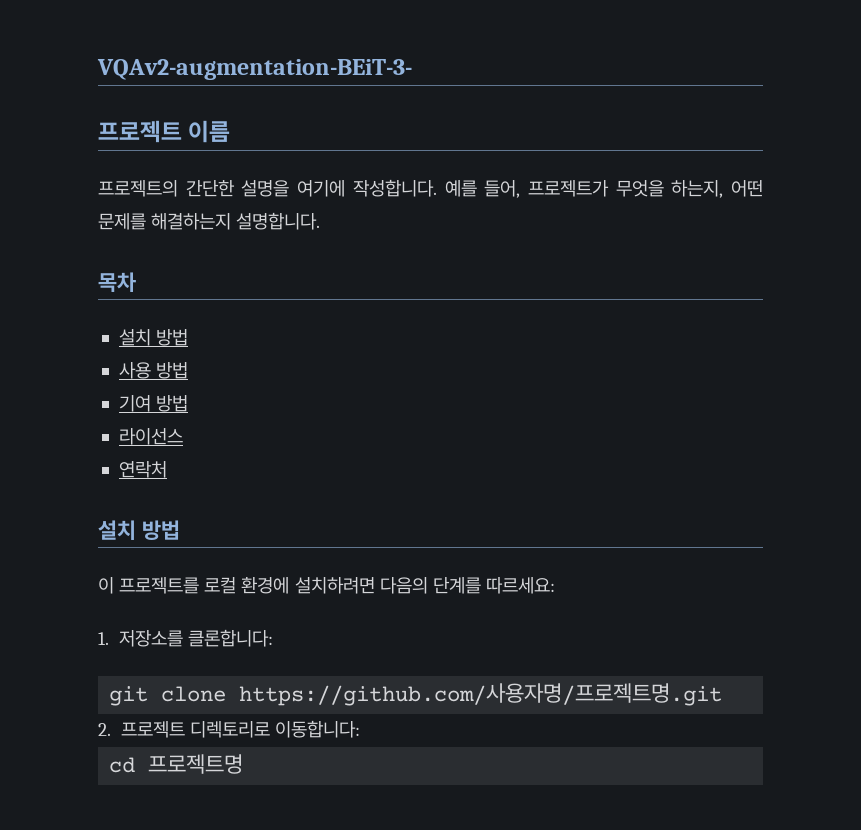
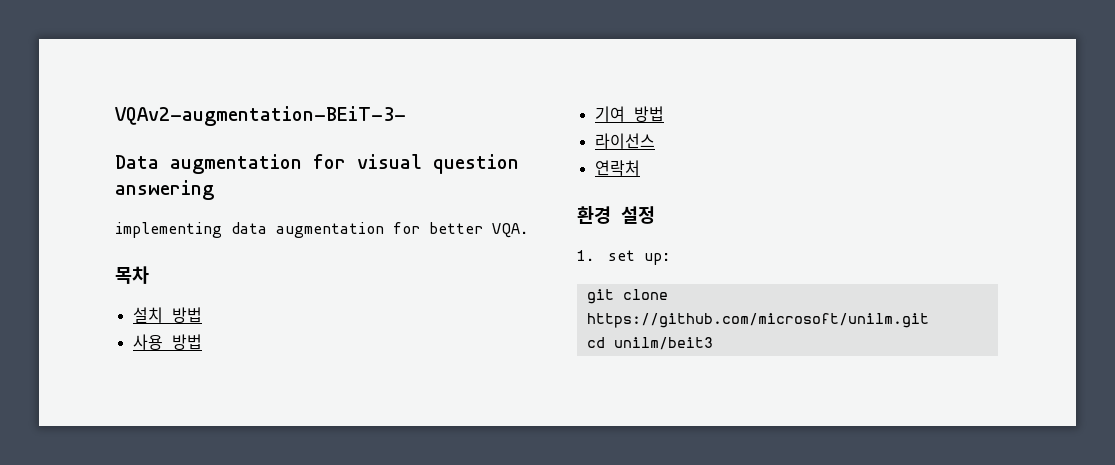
[98,120,231,143] [98,179,764,198] [98,212,321,230] 프로젝트 이름 // 프로젝트의 간단한 설명을 여기에 작성합니다. 예를 들어, 프로젝트가 무엇을 하는지, 어떤 문제를 해결하는지 설명합니다. -> [115,154,519,174] [115,180,214,200] [115,222,528,238] Data augmentation for visual question answering // implementing data augmentation for better VQA.
[98,520,180,540] [98,576,555,594] 설치 방법 // 이 프로젝트를 로컬 환경에 설치하려면 다음의 단계를 따르세요: -> [577,206,655,224] 환경 설정
[119,629,274,647] 저장소를 클론합니다: -> [607,250,670,265] set up:
[239,683,723,706] [98,720,360,738] https://github.com/사용자명/프로젝트명.git // 2. 프로젝트 디렉토리로 이동합니다: -> [586,313,929,328] https://github.com/microsoft/unilm.git
[148,754,244,774] 프로젝트명 -> [613,337,713,350] unilm/beit3

